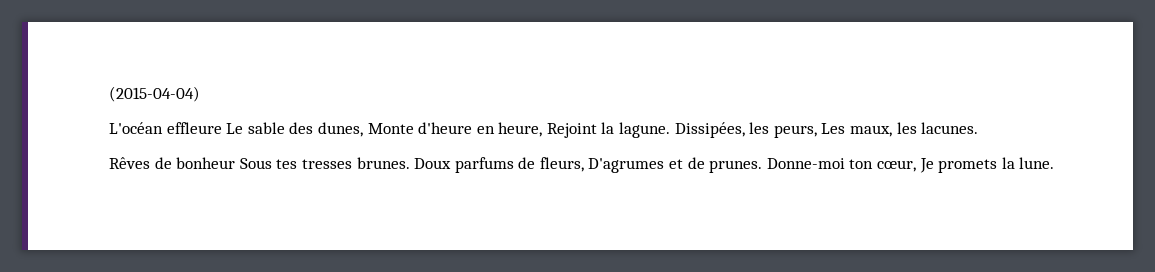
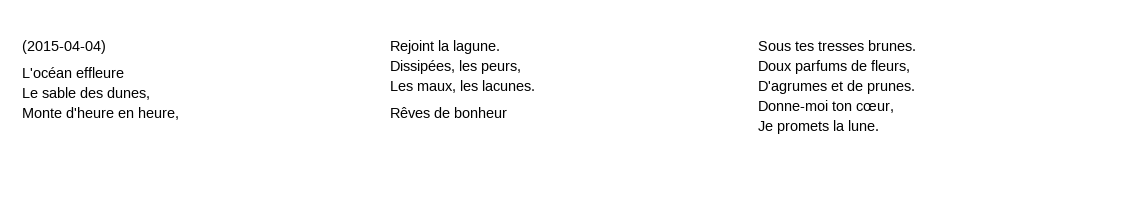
(222, 128) none -> (124, 72) //
(363, 129) none -> (150, 93) //
(543, 129) none -> (179, 113) //
(671, 130) none -> (500, 47) //
(817, 131) none -> (521, 68) //
(236, 163) none -> (507, 112) //
(410, 163) none -> (916, 45) //
(584, 164) none -> (910, 66) //
(763, 166) none -> (915, 88) //
(917, 166) none -> (894, 107) //

